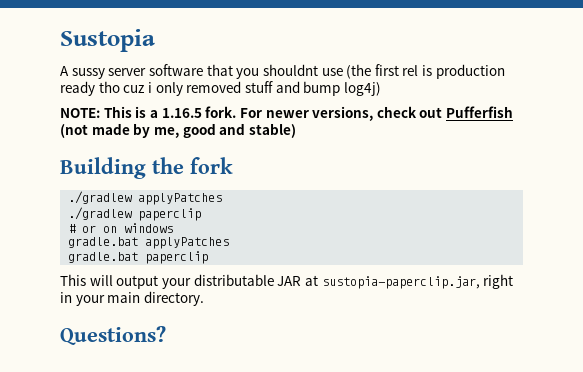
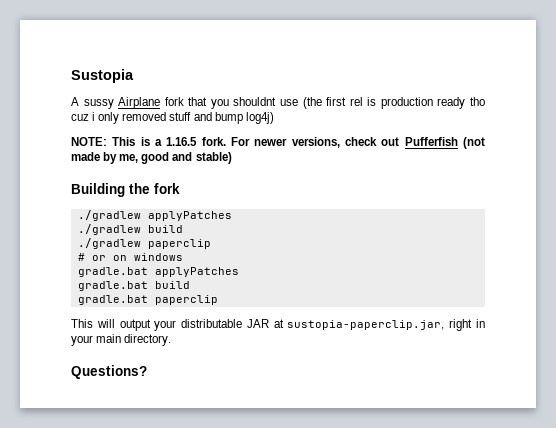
[108,64,203,76] server software -> [118,97,184,109] Airplane fork
(223, 199) none -> [77,224,183,235] // ./gradlew build
(230, 243) none -> [77,281,190,291] // gradle.bat build

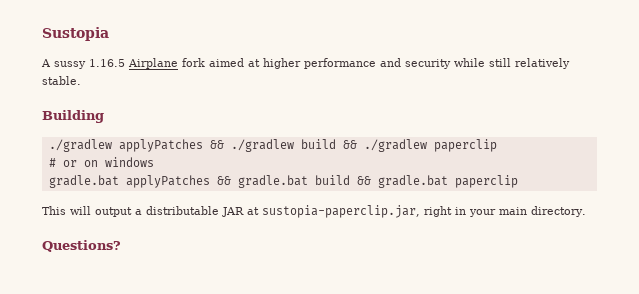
(114, 104) none -> [89,59,125,67] 1.16.5
[188,97,485,109] [71,112,274,124] [71,137,485,149] [71,152,232,164] that you shouldnt use (the first rel is production ready tho cuz i only removed stuff and bump log4j) // NOTE: This is a 1.16.5 fork. For newer versions, check out Pufferfish (not made by me, good and stable) -> [209,58,570,69] [42,76,81,85] aimed at higher performance and security while still relatively stable.
[129,183,180,194] the fork -> (104, 116) none
(232, 216) // -> [209,140,224,149] &&
(183, 229) // -> [342,140,357,149] &&
(239, 272) // -> [216,176,231,185] &&
(190, 285) // -> [356,176,371,185] &&
[154,320,177,331] your -> [135,209,142,215] a

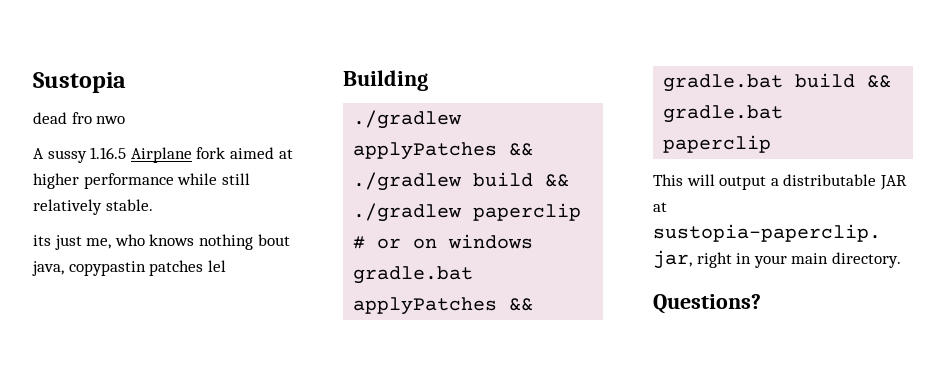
(109, 34) none -> [33,112,126,124] // dead fro nwo
[380,58,451,69] and security -> (174, 181) none
(81, 80) none -> [33,234,290,250] [32,260,226,276] // its just me, who knows nothing bout java, copypastin patches lel

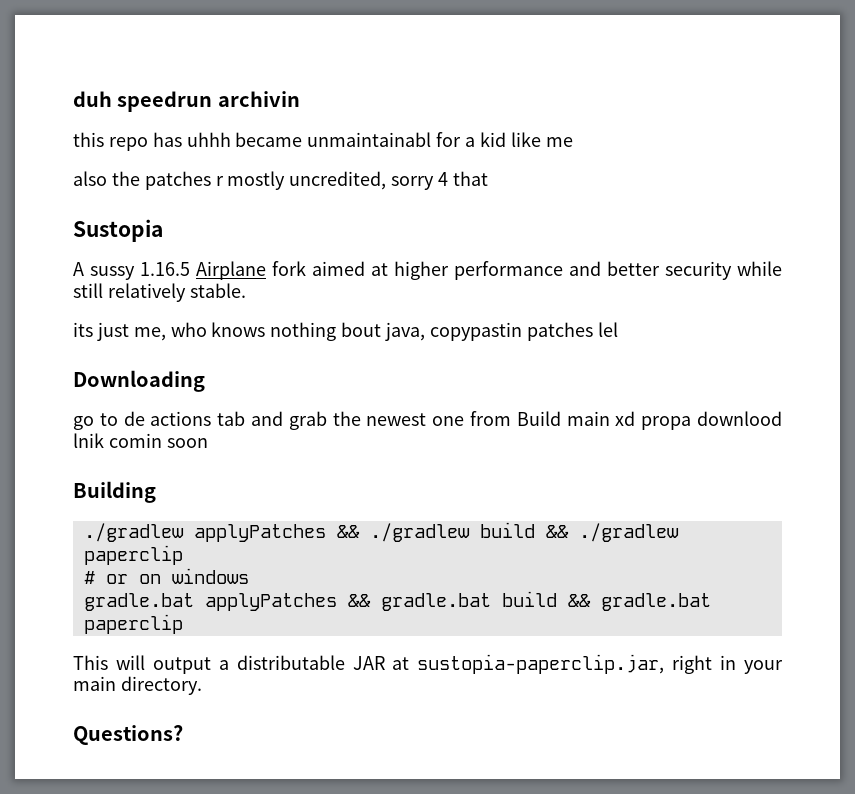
[33,72,126,93] [33,112,126,124] Sustopia // dead fro nwo -> [73,91,300,112] [73,132,573,151] [73,171,488,190] [73,219,163,242] duh speedrun archivin // this repo has uhhh became unmaintainabl for a kid like me // also the patches r mostly uncredited, sorry 4 that // Sustopia
(174, 181) none -> [569,261,732,280] and better security
(226, 266) none -> [73,370,205,392] [73,411,782,430] [73,433,208,448] // Downloading // go to de actions tab and grab the newest one from Build main xd propa downlood lnik comin soon

